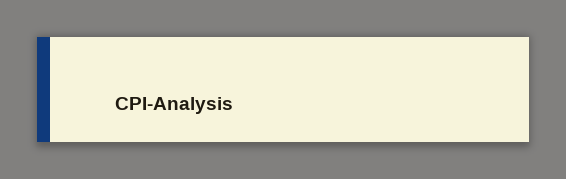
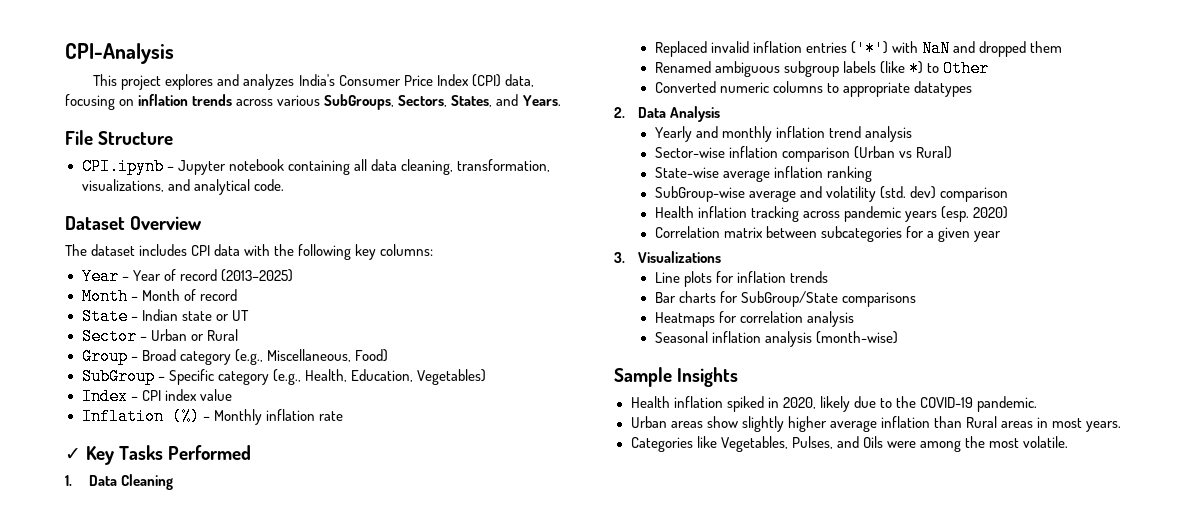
(233, 105) none -> [93,74,534,90] [65,94,561,110] [65,130,174,145] [81,158,550,175] [81,179,284,195] [65,216,203,230] [65,244,434,260] [81,268,293,285] [81,288,237,305] [81,308,249,325] [81,328,238,345] [81,348,388,365] [81,368,486,385] [81,388,232,405] [81,408,343,425] [65,445,252,465] [65,474,174,490] [654,40,1063,57] [654,60,990,77] [654,81,973,97] [614,106,721,122] [654,126,913,142] [654,146,953,162] [654,166,872,182] [654,186,1009,202] [654,206,1009,222] [654,226,1002,242] [614,251,722,263] [654,271,828,287] [654,291,916,307] [654,311,854,327] [654,331,898,347] [614,367,739,387] [630,396,1037,412] [630,416,1122,432] [630,436,1068,452] // This project explores and analyzes India's Consumer Price Index (CPI) data, focusing on inflation trends across various SubGroups, Sectors, States, and Years. // File Structure // CPI.ipynb – Jupyter notebook containing all data cleaning, transformation, visualizations, and analytical code. // Dataset Overview // The dataset includes CPI data with the following key columns: // Year – Year of record (2013–2025) // Month – Month of record // State – Indian state or UT // Sector – Urban or Rural // Group – Broad category (e.g., Miscellaneous, Food) // SubGroup – Specific category (e.g., Health, Education, Vegetables) // Index – CPI index value // Inflation (%) – Monthly inflation rate // ✓ Key Tasks Performed // 1. Data Cleaning // Replaced invalid inflation entries ('*') with NaN and dropped them // Renamed ambiguous subgroup labels (like *) to Other // Converted numeric columns to appropriate datatypes // 2. Data Analysis // Yearly and monthly inflation trend analysis // Sector-wise inflation comparison (Urban vs Rural) // State-wise average inflation ranking // SubGroup-wise average and volatility (std. dev) comparison // Health inflation tracking across pandemic years (esp. 2020) // Correlation matrix between subcategories for a given year // 3. Visualizations // Line plots for inflation trends // Bar charts for SubGroup/State comparisons // Heatmaps for correlation analysis // Seasonal inflation analysis (month-wise) // Sample Insights // Health inflation spiked in 2020, likely due to the COVID-19 pandemic. // Urban areas show slightly higher average inflation than Rural areas in most years. // Categories like Vegetables, Pulses, and Oils were among the most volatile.

